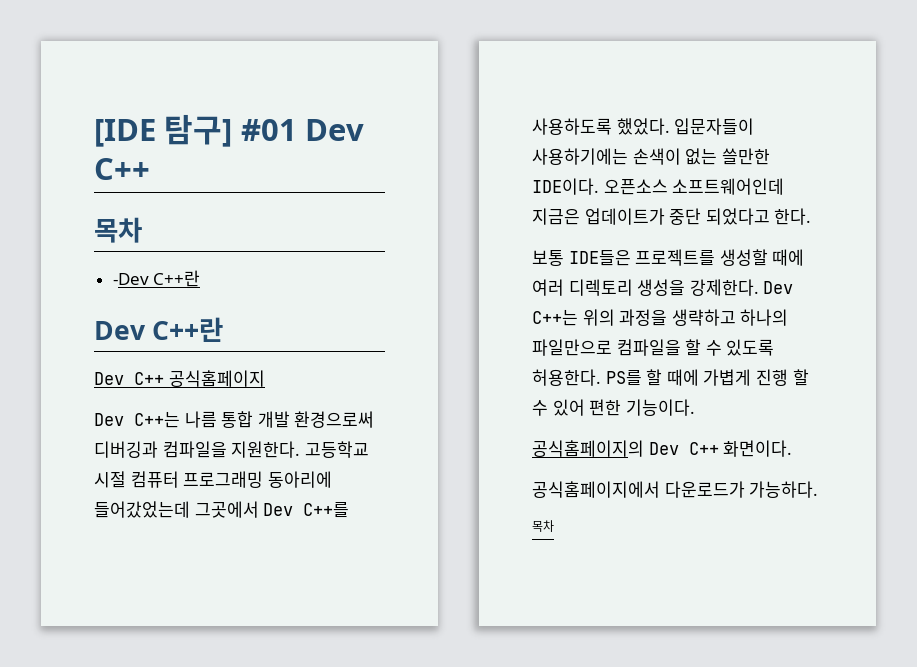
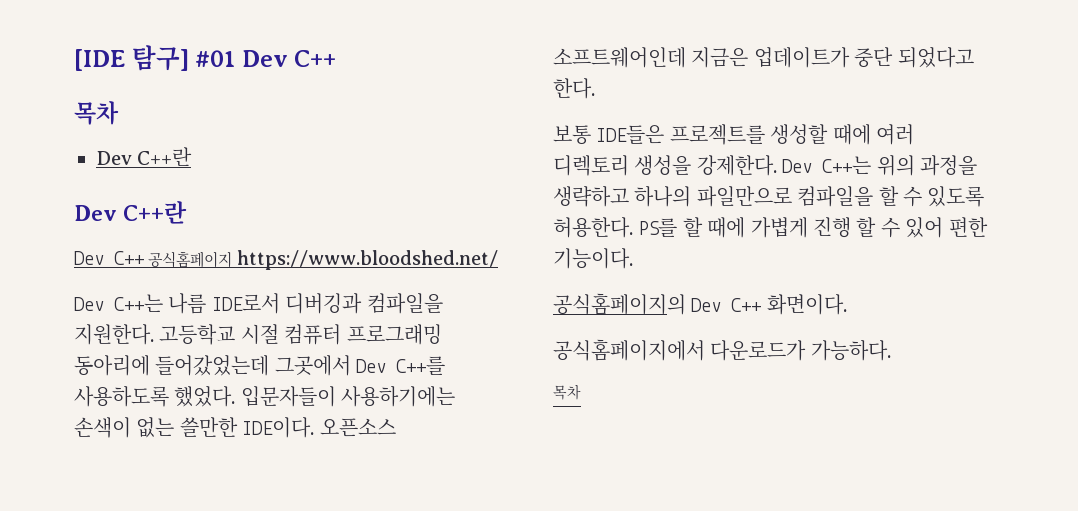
[112,273,149,285] -Dev -> [96,151,132,165] Dev
(265, 378) none -> [237,250,499,270] https://www.bloodshed.net/
[221,411,375,428] 통합 개발 환경으로써 -> [211,293,280,314] IDE로서

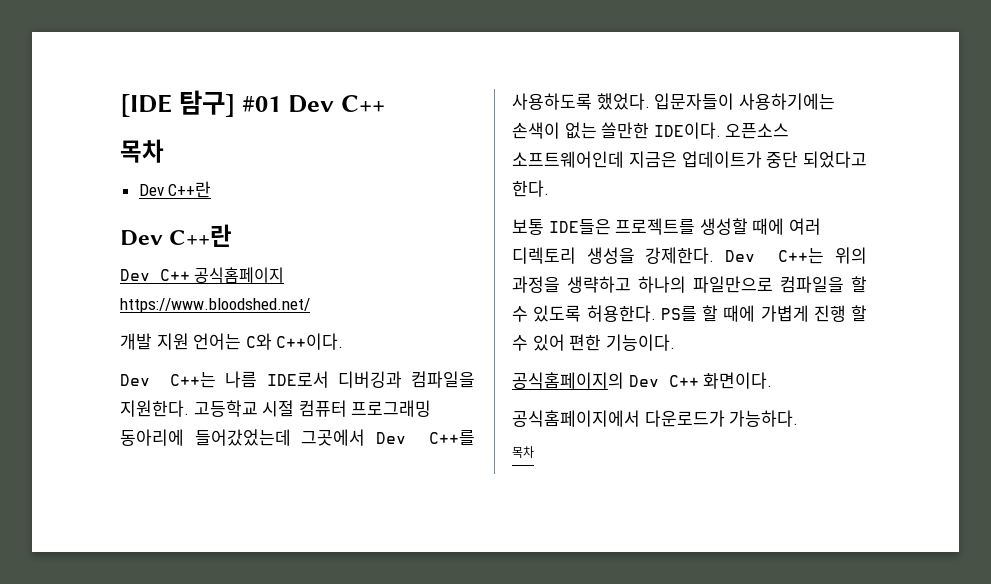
(499, 260) none -> [120,333,344,350] // 개발 지원 언어는 C와 C++이다.

